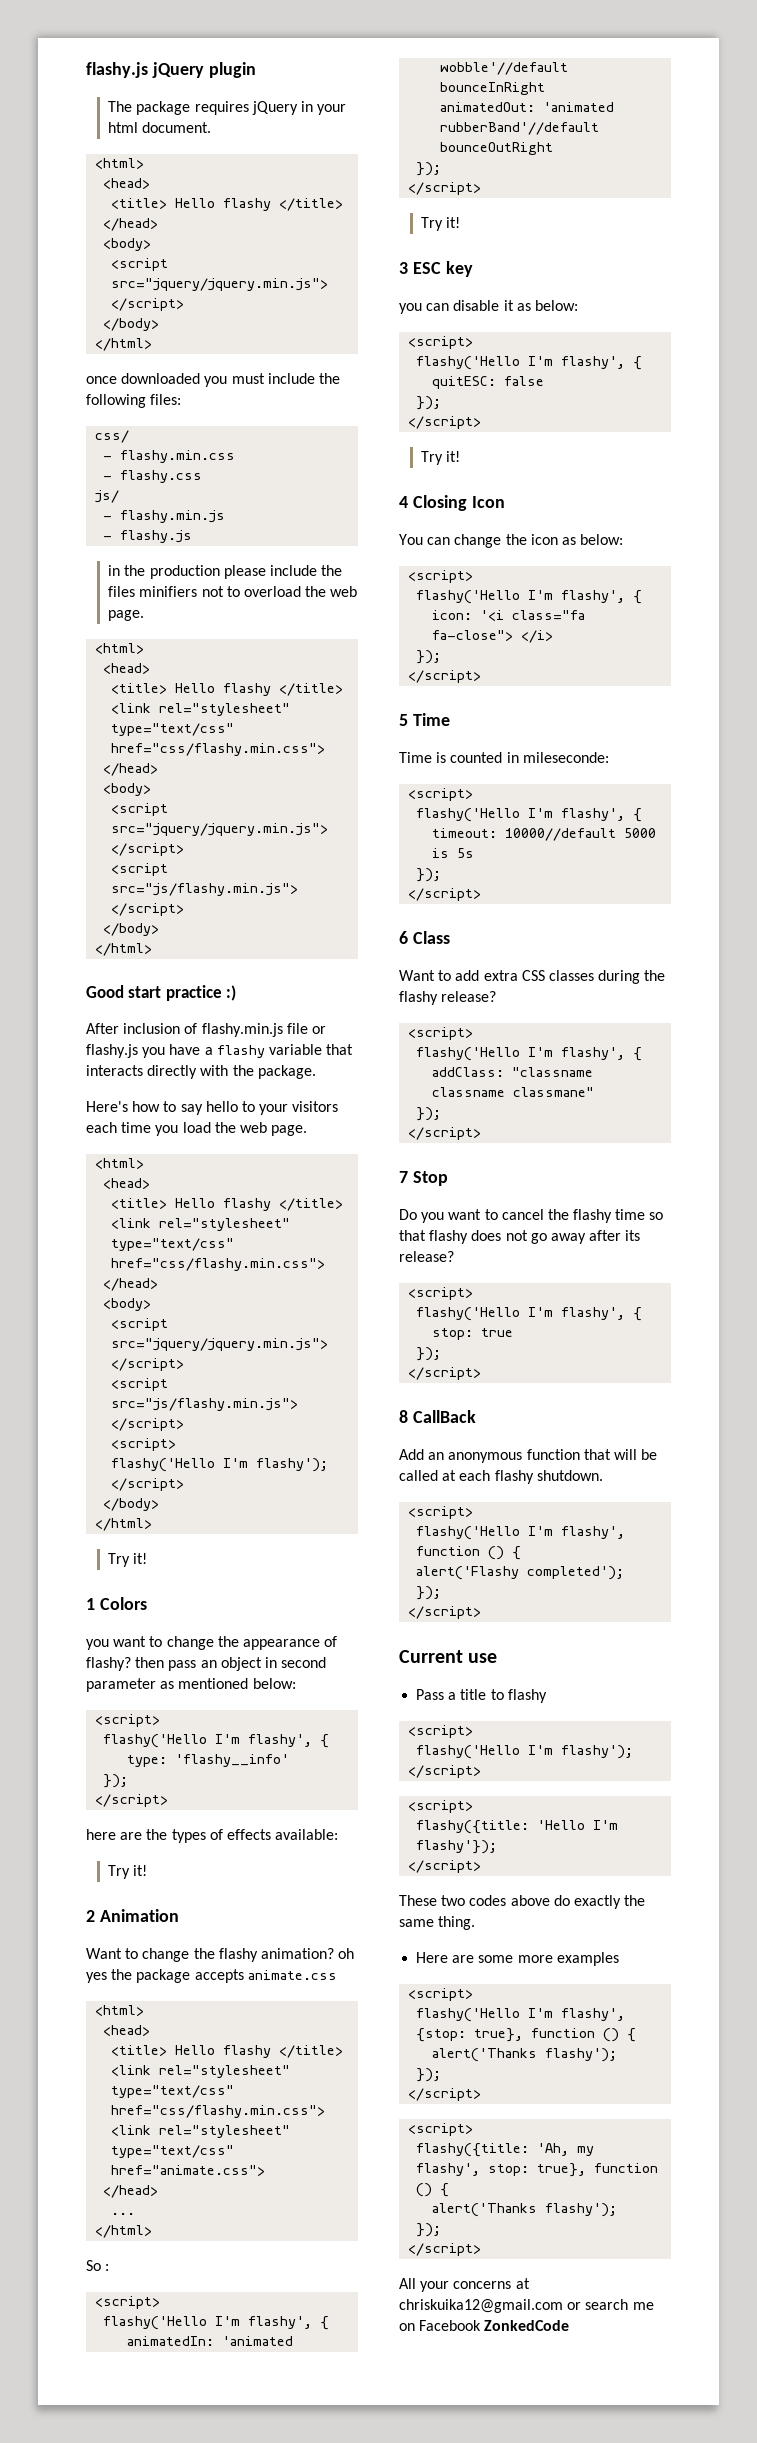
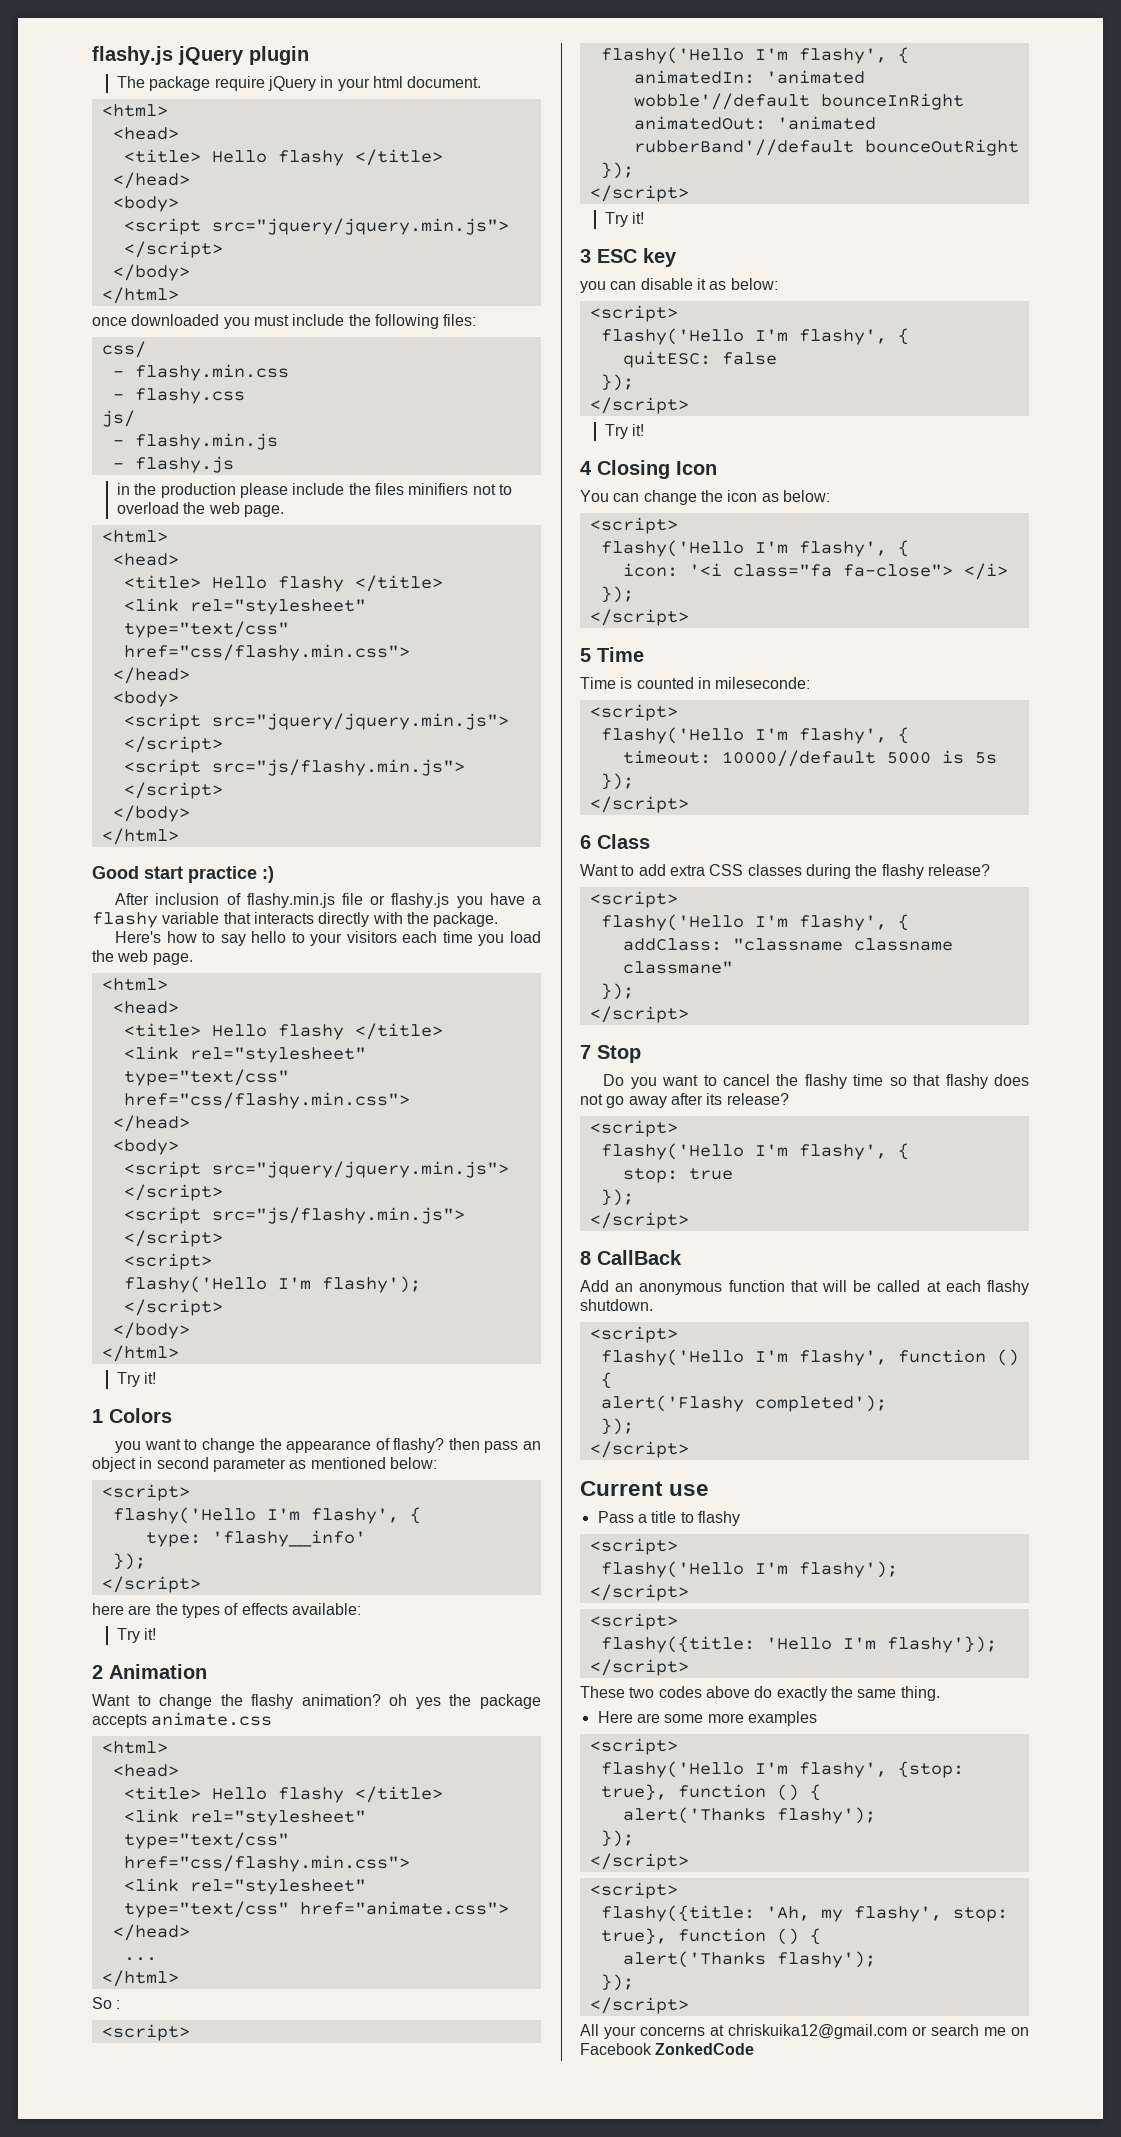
[194,101,249,115] requires -> [214,76,265,91] require

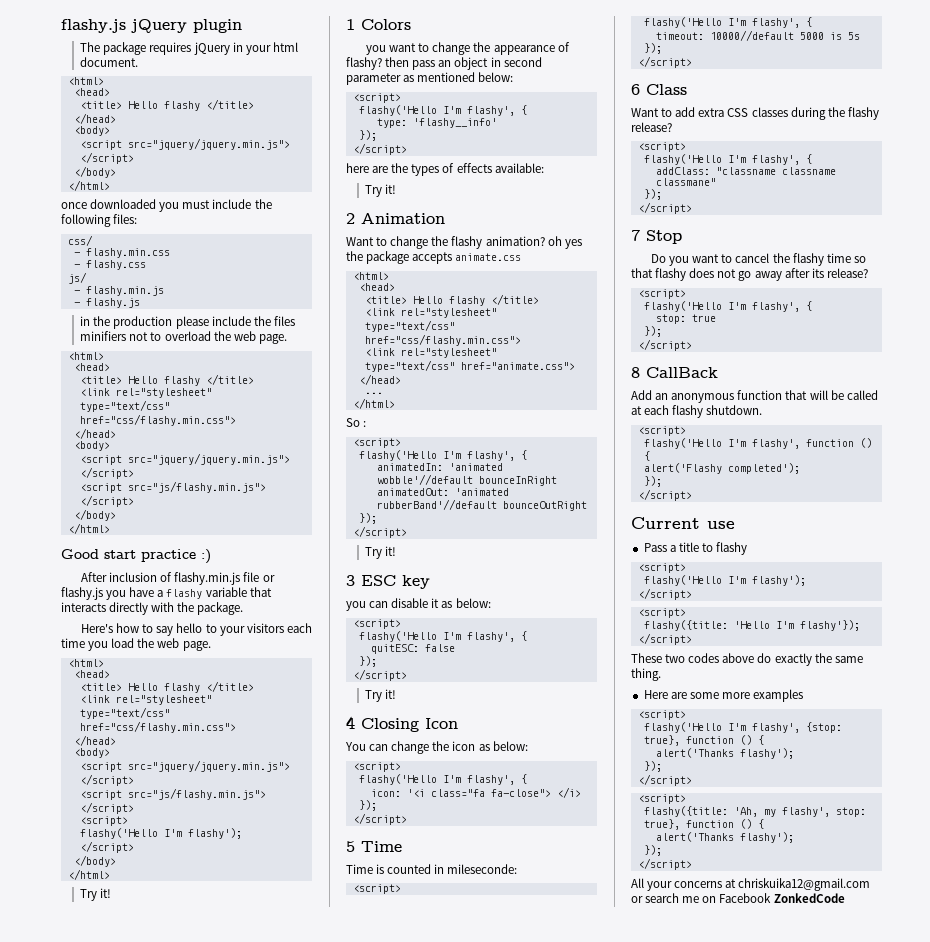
[214,76,265,91] require -> [149,42,192,55] requires

